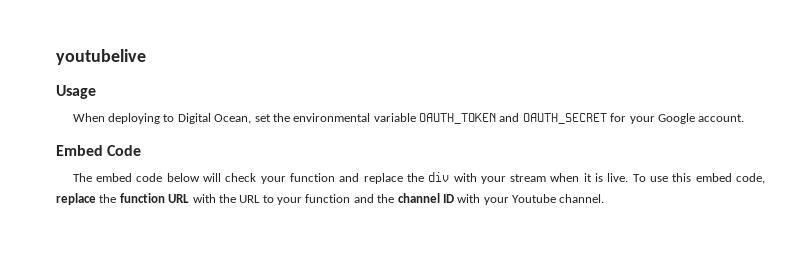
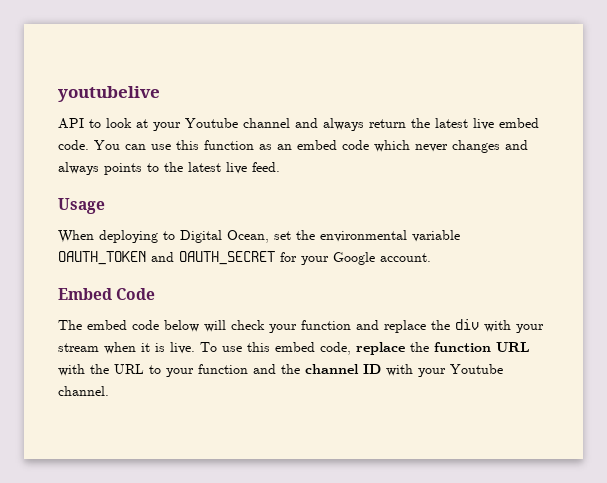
(146, 57) none -> [58,118,539,131] [58,140,528,153] [58,162,280,175] // API to look at your Youtube channel and always return the latest live embed code. You can use this function as an embed code which never changes and always points to the latest live feed.

